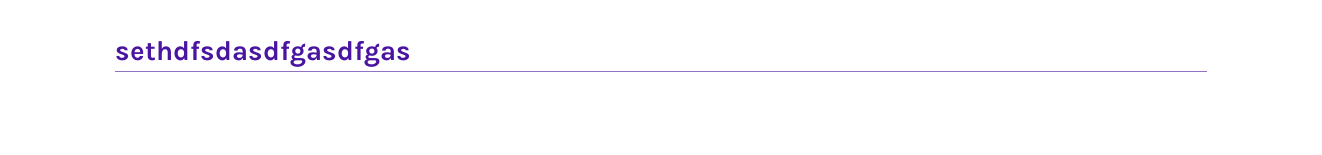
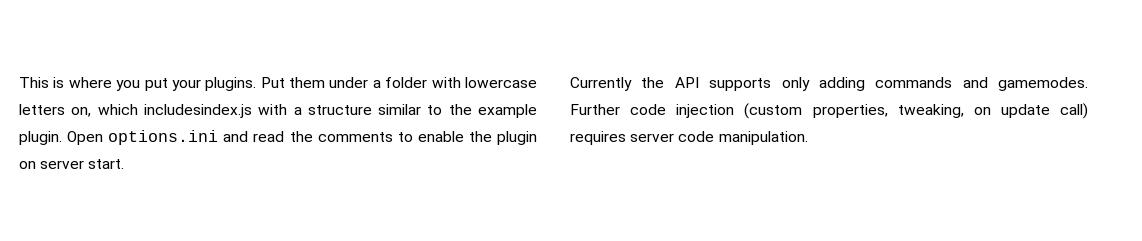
[115,40,411,67] sethdfsdasdfgasdfgas -> [19,77,537,91] [19,104,537,118] [19,130,538,145] [19,159,125,169] [570,77,1088,91] [570,103,1088,119] [570,131,808,145] This is where you put your plugins. Put them under a folder with lowercase letters on, which includesindex.js with a structure similar to the example plugin. Open options.ini and read the comments to enable the plugin on server start. // Currently the API supports only adding commands and gamemodes. Further code injection (custom properties, tweaking, on update call) requires server code manipulation.

